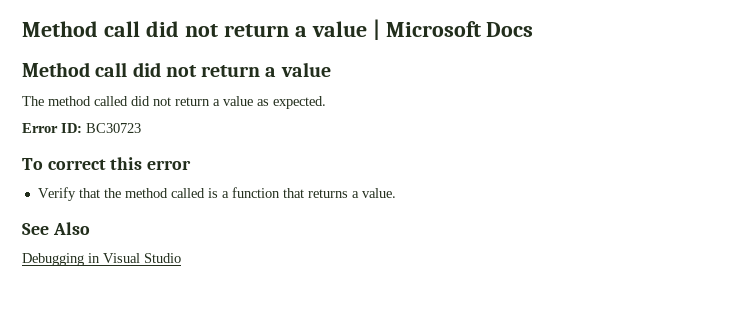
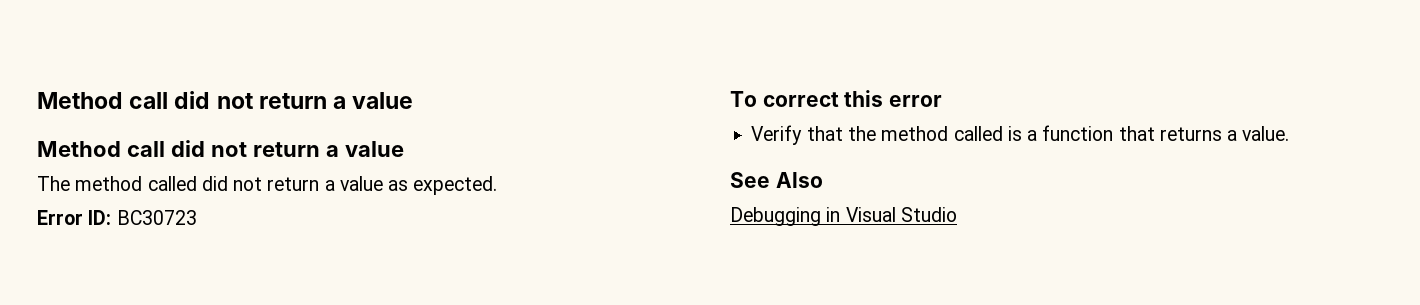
[22,19,534,40] Method call did not return a value | Microsoft Docs -> [37,91,414,109] Method call did not return a value

